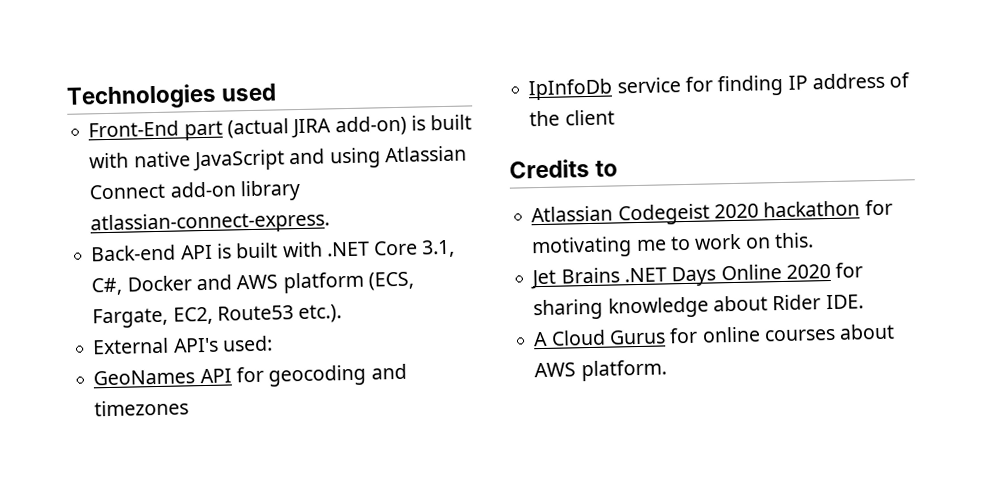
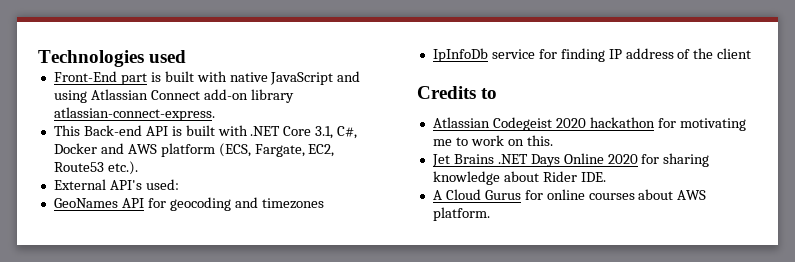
[226,115,407,139] (actual JIRA add-on) -> (147, 79) none
(331, 223) none -> [53,125,80,136] This

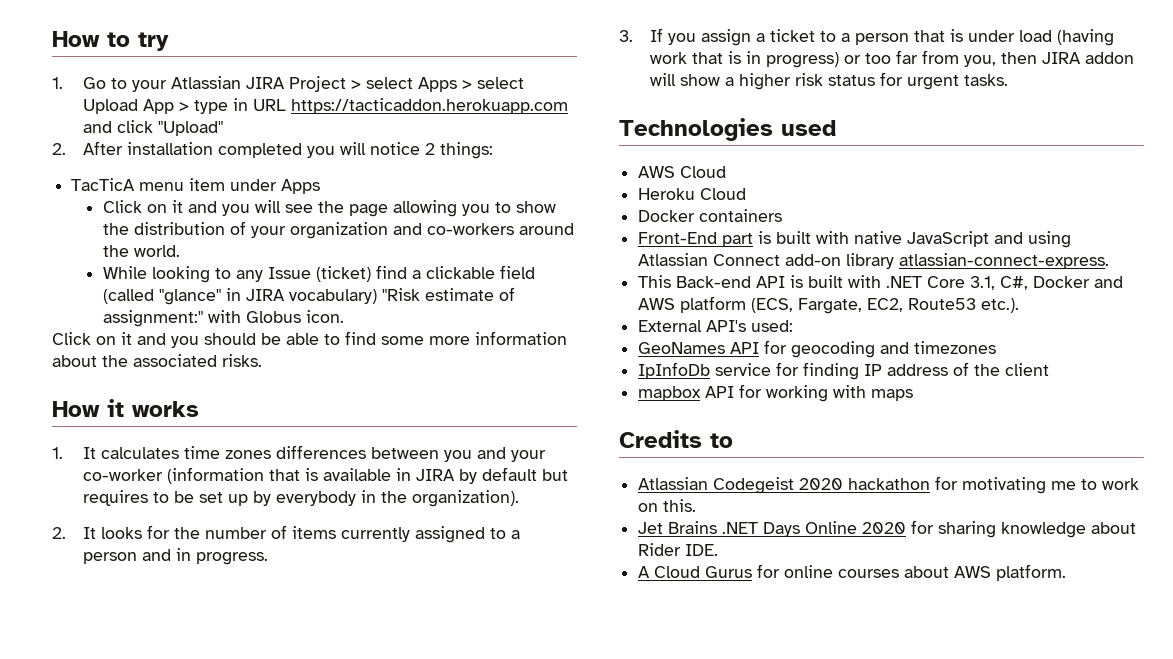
[38,50,187,67] Technologies used -> [52,31,169,51] [52,76,525,92] [83,98,569,114] [83,120,224,136] [52,141,494,159] [71,178,321,194] [102,200,556,217] [102,221,574,239] [102,245,180,257] [102,265,535,283] [102,287,515,305] [102,310,344,327] [52,331,567,348] [52,354,262,367] [52,399,199,417] [52,445,547,462] [83,467,569,484] [83,490,520,507] [52,525,521,543] [83,548,269,565] [619,28,1115,46] [650,50,1135,68] [650,72,1009,90] [619,118,836,141] [638,166,727,178] [638,188,747,200] [638,209,783,222] How to try // 1. Go to your Atlassian JIRA Project > select Apps > select Upload App > type in URL https://tacticaddon.herokuapp.com and click "Upload" // 2. After installation completed you will notice 2 things: // TacTicA menu item under Apps // Click on it and you will see the page allowing you to show the distribution of your organization and co-workers around the world. // While looking to any Issue (ticket) find a clickable field (called "glance" in JIRA vocabulary) "Risk estimate of assignment:" with Globus icon. // Click on it and you should be able to find some more information about the associated risks. // How it works // 1. It calculates time zones differences between you and your co-worker (information that is available in JIRA by default but requires to be set up by everybody in the organization). // 2. It looks for the number of items currently assigned to a person and in progress. // 3. If you assign a ticket to a person that is under load (having work that is in progress) or too far from you, then JIRA addon will show a higher risk status for urgent tasks. // Technologies used // AWS Cloud // Heroku Cloud // Docker containers
(752, 53) none -> [638,384,914,402] // mapbox API for working with maps

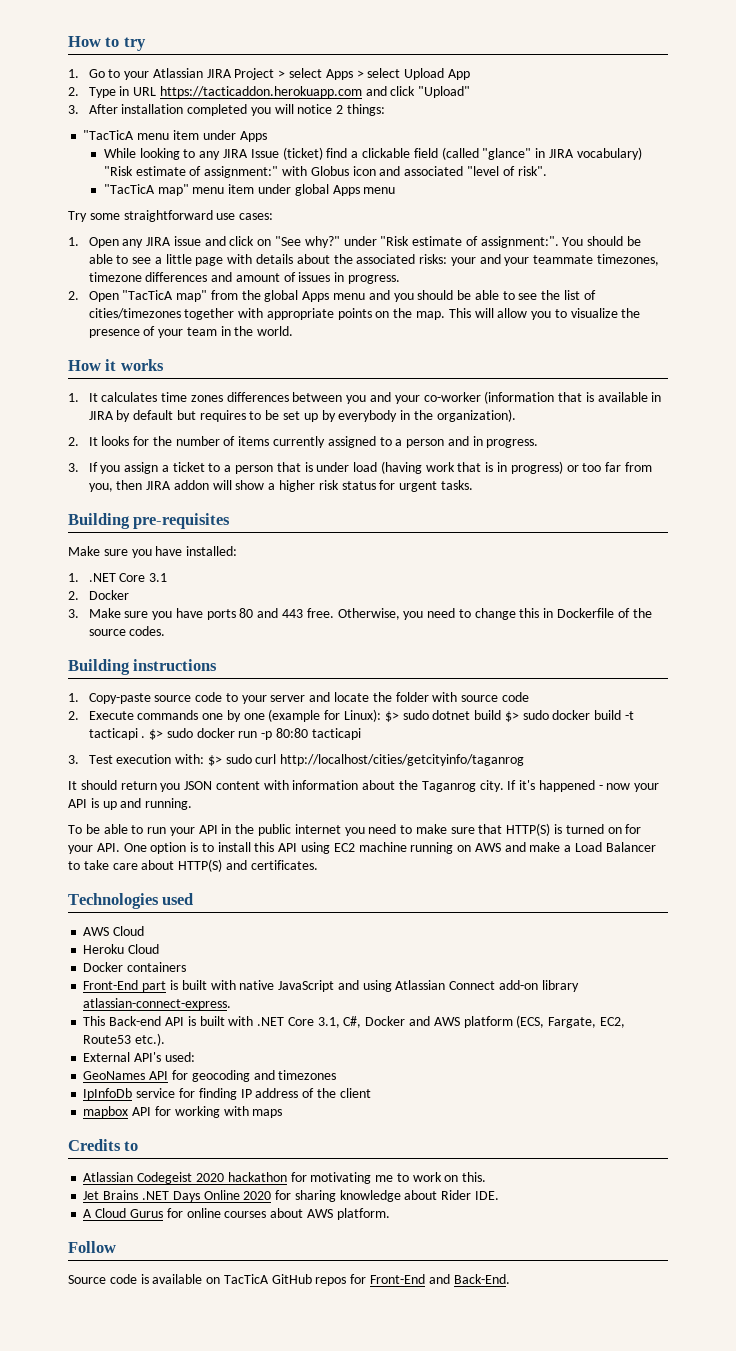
[179,100,229,114] > type -> [68,87,116,98] // 2. Type
[52,143,66,155] 2. -> [68,105,79,114] 3.
[71,178,136,191] TacTicA -> [83,130,135,140] "TacTicA
[102,200,556,217] [102,221,574,239] [102,245,180,257] // Click on it and you will see the page allowing you to show the distribution of your organization and co-workers around the world. -> (267, 136) none
(263, 276) none -> [223,149,249,158] JIRA
[305,310,344,323] [52,332,132,345] icon. // Click on it -> [352,166,547,176] [103,184,396,196] [68,210,274,222] [68,236,641,248] [88,254,659,266] [88,272,400,284] [68,290,365,302] icon and associated "level of risk". // "TacTicA map" menu item under global Apps menu // Try some straightforward use cases: // 1. Open any JIRA issue and click on "See why?" under "Risk estimate of assignment:". You should be able to see a little page with details about the associated risks: your and your teammate timezones, timezone differences and amount of issues in progress. // 2. Open "TacTicA map" from the global Apps menu
[345,331,567,345] [52,354,262,367] find some more information about the associated risks. -> [518,290,596,300] [88,308,641,320] [88,326,294,338] see the list of cities/timezones together with appropriate points on the map. This will allow you to visualize the presence of your team in the world.
(1009, 80) none -> [68,513,231,529] [68,546,238,558] [68,573,168,582] [68,590,129,600] [68,608,652,620] [88,626,166,636] [68,659,218,675] [68,692,529,704] [68,709,634,722] [88,728,361,740] [68,754,525,766] [68,780,660,792] [68,798,193,810] [68,823,642,836] [68,842,656,854] [68,859,318,872] // Building pre-requisites // Make sure you have installed: // 1. .NET Core 3.1 // 2. Docker // 3. Make sure you have ports 80 and 443 free. Otherwise, you need to change this in Dockerfile of the source codes. // Building instructions // 1. Copy-paste source code to your server and locate the folder with source code // 2. Execute commands one by one (example for Linux): $> sudo dotnet build $> sudo docker build -t tacticapi . $> sudo docker run -p 80:80 tacticapi // 3. Test execution with: $> sudo curl http://localhost/cities/getcityinfo/taganrog // It should return you JSON content with information about the Taganrog city. If it's happened - now your API is up and running. // To be able to run your API in the public internet you need to make sure that HTTP(S) is turned on for your API. One option is to install this API using EC2 machine running on AWS and make a Load Balancer to take care about HTTP(S) and certificates.
(1067, 572) none -> [68,1241,116,1253] [68,1274,510,1286] // Follow // Source code is available on TacTicA GitHub repos for Front-End and Back-End.

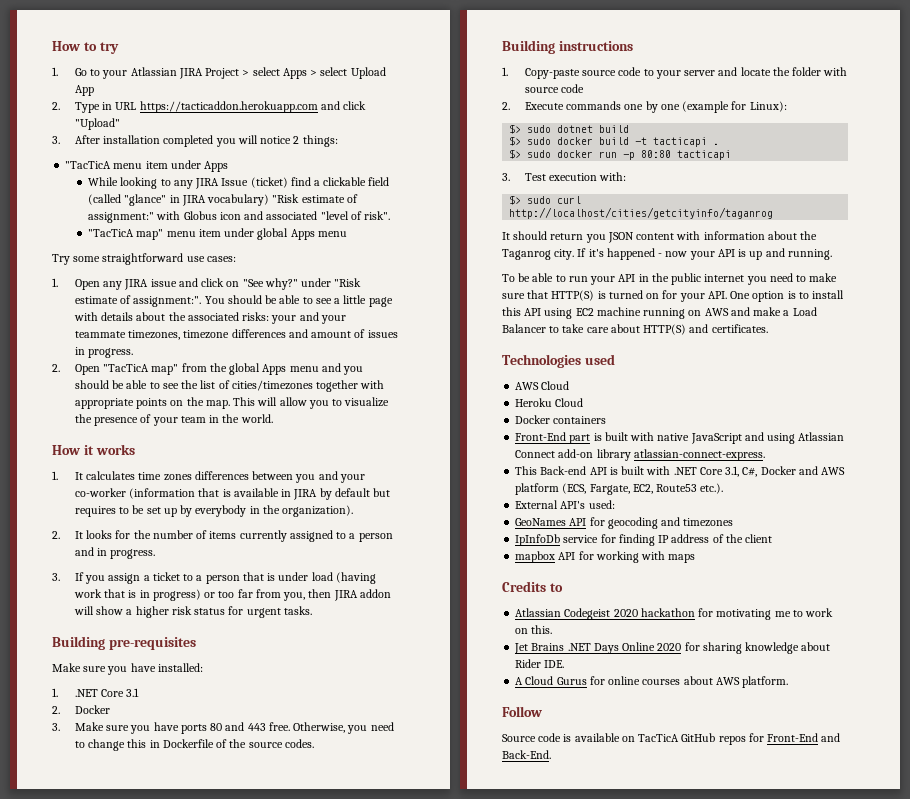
(381, 715) none -> (787, 106) //
(502, 715) none -> (630, 129) //
(146, 737) none -> (720, 144) //
(205, 759) none -> (627, 176) //

